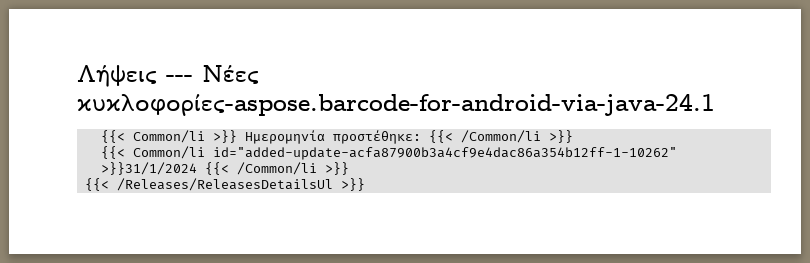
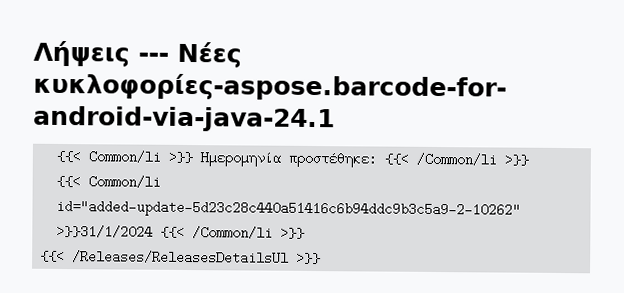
[212,147,677,160] id="added-update-acfa87900b3a4cf9e4dac86a354b12ff-1-10262" -> [56,199,522,219] id="added-update-5d23c28c440a51416c6b94ddc9b3c5a9-2-10262"

